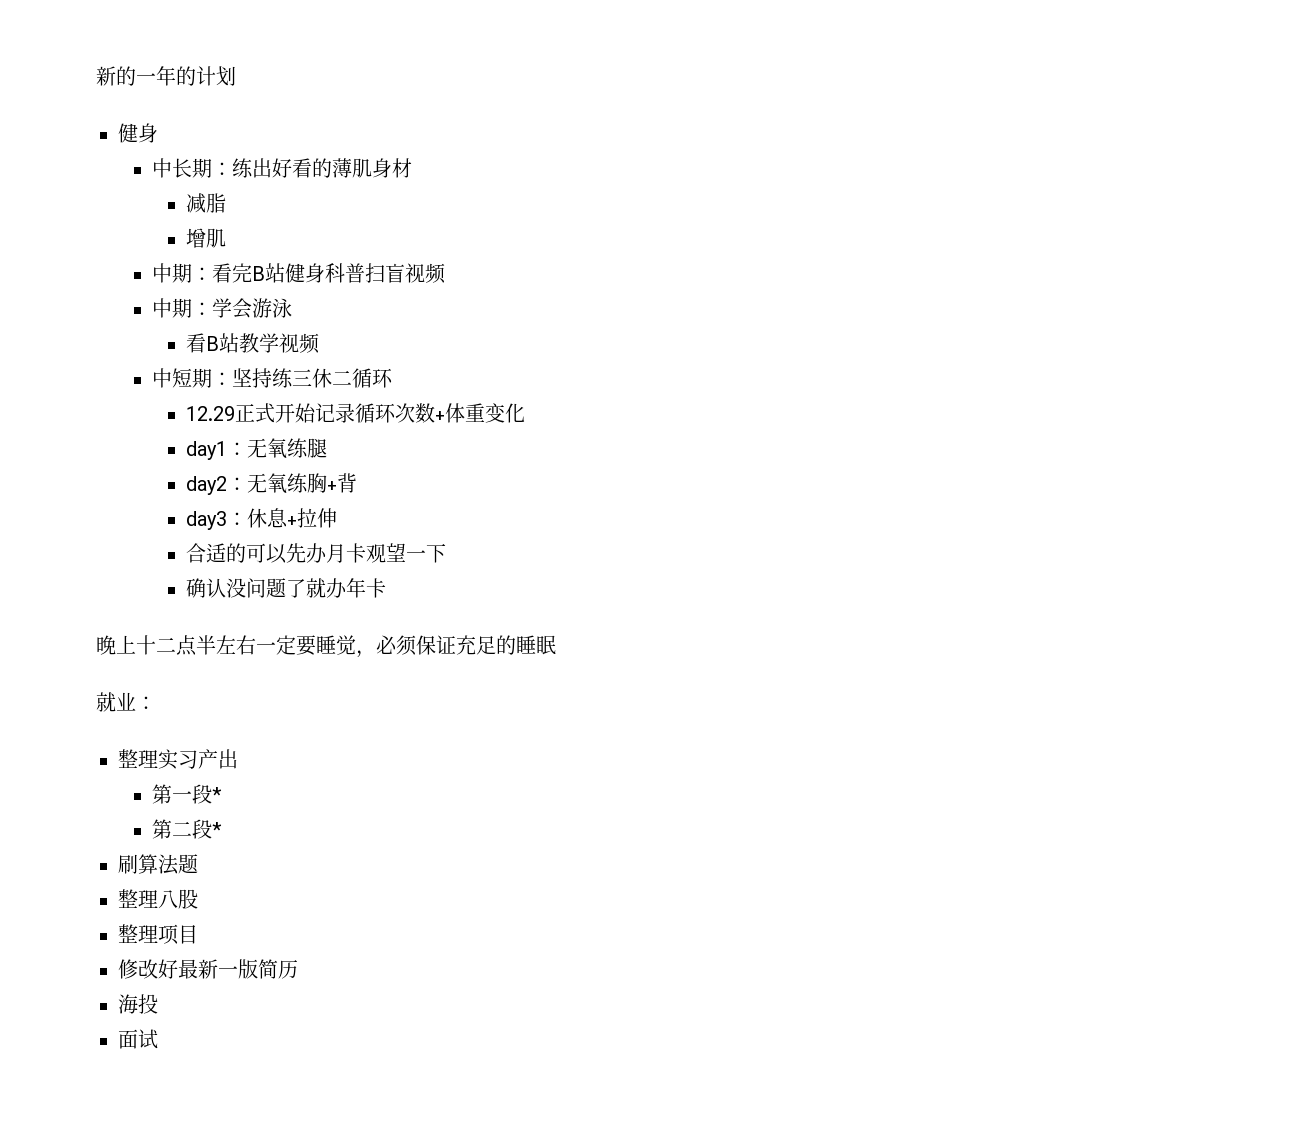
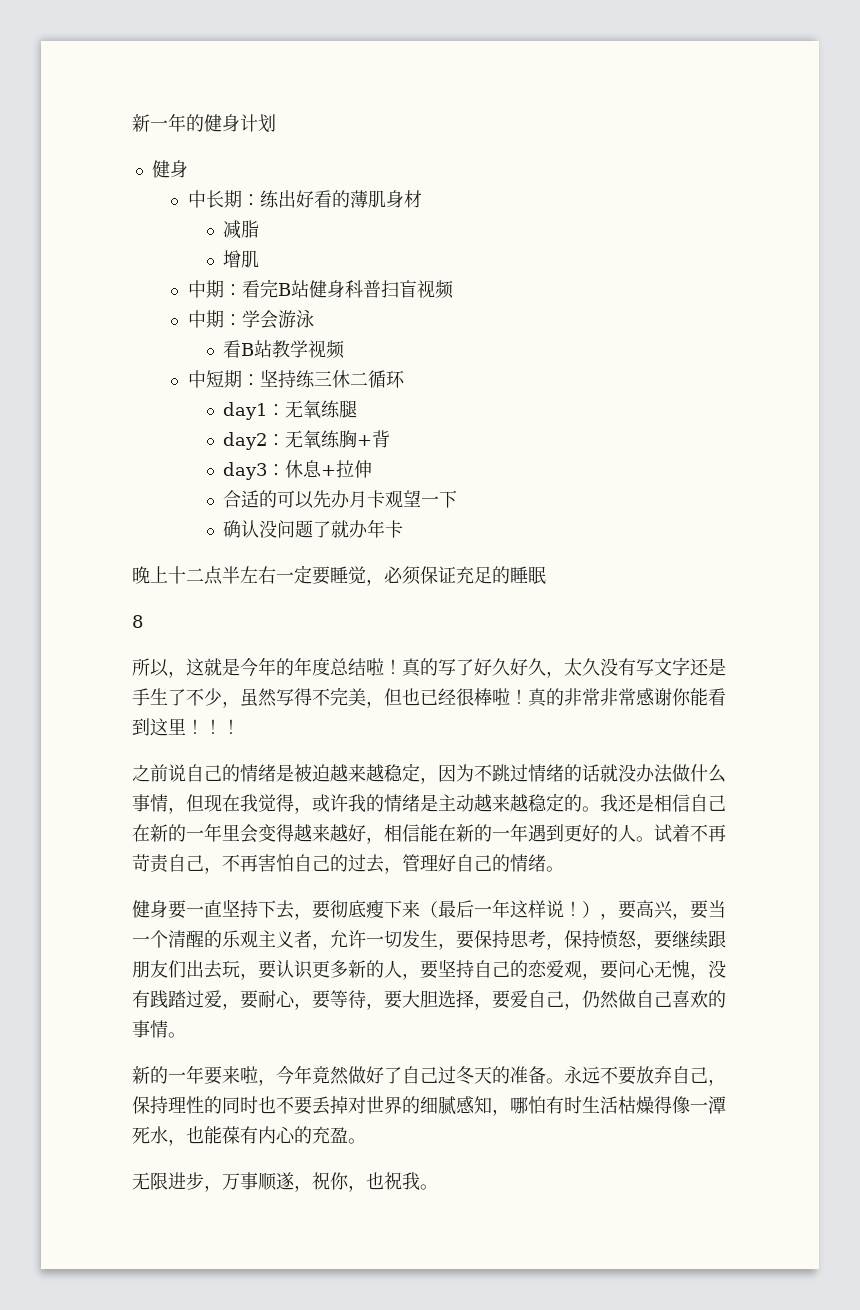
[96,66,196,86] 新的一年的 -> [132,113,240,132] 新一年的健身
[185,403,525,423] // 12.29正式开始记录循环次数+体重变化 -> (405, 379) none
[96,692,156,712] [118,749,238,770] [151,784,222,804] [151,819,222,839] [118,854,198,875] [118,889,198,909] [118,924,198,945] [118,959,298,979] [118,994,158,1014] [118,1029,158,1049] 就业： // 整理实习产出 // 第一段* // 第二段* // 刷算法题 // 整理八股 // 整理项目 // 修改好最新一版简历 // 海投 // 面试 -> [132,615,143,628] [132,657,726,678] [132,687,726,708] [132,718,240,736] [132,763,726,784] [132,793,726,814] [132,823,726,844] [132,854,564,874] [132,899,726,920] [132,930,726,950] [132,959,726,980] [132,989,726,1010] [132,1020,186,1038] [132,1065,726,1086] [132,1096,726,1116] [132,1126,366,1146] [132,1172,438,1192] 8 // 所以，这就是今年的年度总结啦！真的写了好久好久，太久没有写文字还是手生了不少，虽然写得不完美，但也已经很棒啦！真的非常非常感谢你能看到这里！！！ // 之前说自己的情绪是被迫越来越稳定，因为不跳过情绪的话就没办法做什么事情，但现在我觉得，或许我的情绪是主动越来越稳定的。我还是相信自己在新的一年里会变得越来越好，相信能在新的一年遇到更好的人。试着不再苛责自己，不再害怕自己的过去，管理好自己的情绪。 // 健身要一直坚持下去，要彻底瘦下来（最后一年这样说！），要高兴，要当一个清醒的乐观主义者，允许一切发生，要保持思考，保持愤怒，要继续跟朋友们出去玩，要认识更多新的人，要坚持自己的恋爱观，要问心无愧，没有践踏过爱，要耐心，要等待，要大胆选择，要爱自己，仍然做自己喜欢的事情。 // 新的一年要来啦，今年竟然做好了自己过冬天的准备。永远不要放弃自己，保持理性的同时也不要丢掉对世界的细腻感知，哪怕有时生活枯燥得像一潭死水，也能葆有内心的充盈。 // 无限进步，万事顺遂，祝你，也祝我。

